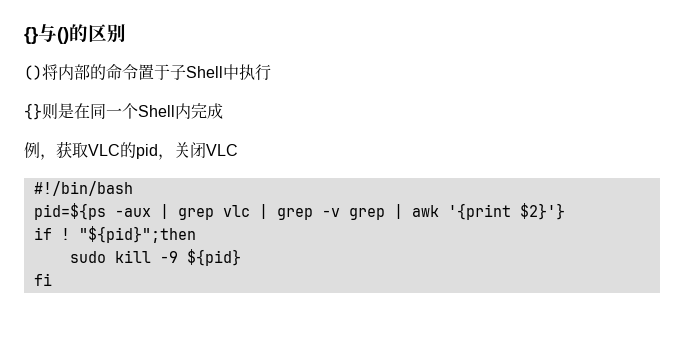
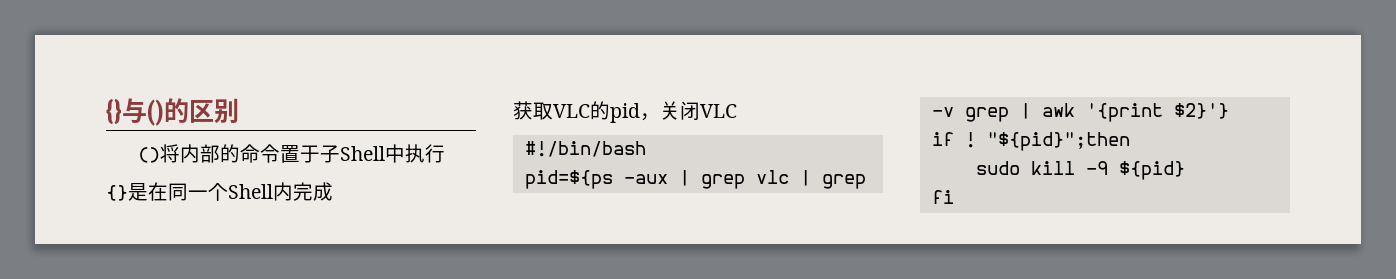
[42,103,58,120] 则 -> (128, 193) none
[24,142,56,160] 例， -> (333, 191) none

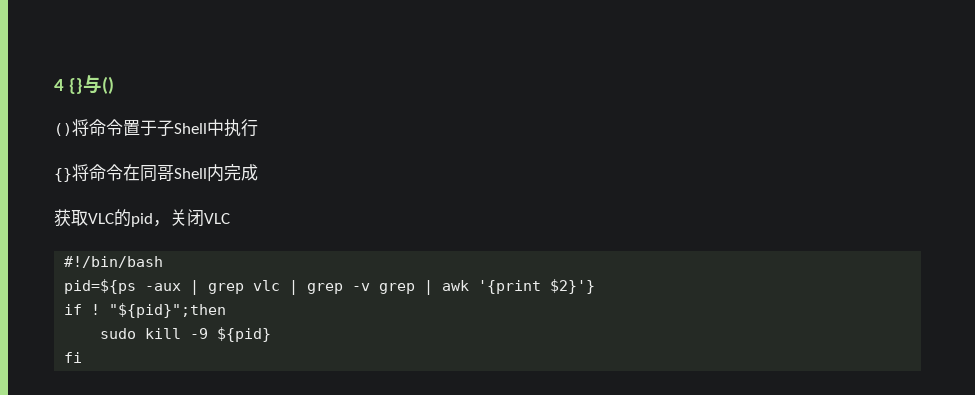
(106, 111) none -> [54,79,64,91] 4
[164,98,239,124] 的区别 -> (114, 85) none
[180,144,241,163] 内部的 -> (89, 127) none
[128,182,228,201] 是在同一个 -> [72,164,174,182] 将命令在同哥

